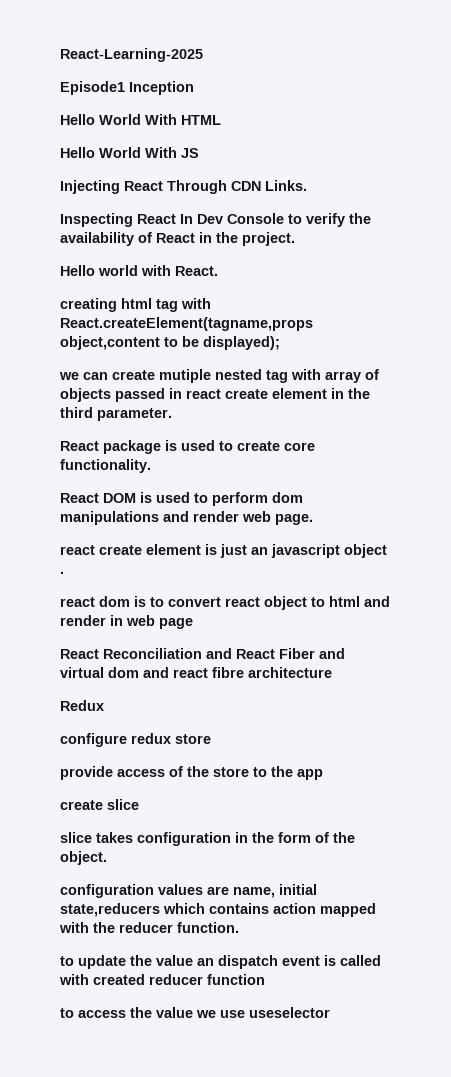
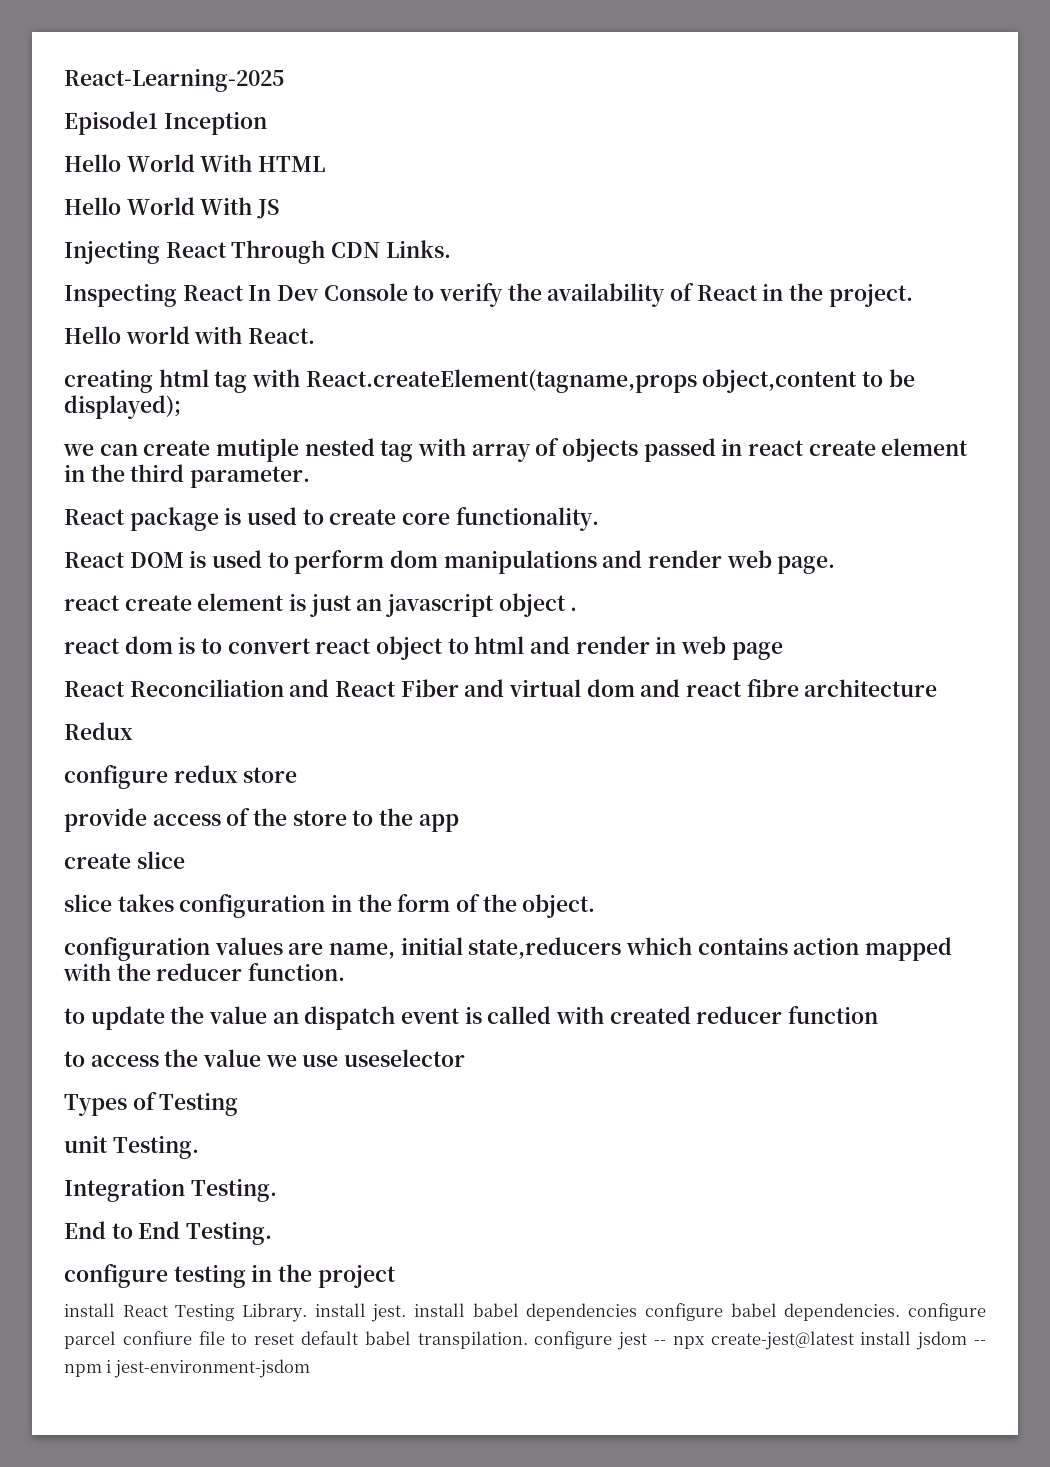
(330, 1012) none -> [64,1092,239,1116] [64,1135,199,1159] [64,1178,277,1202] [64,1221,273,1245] [64,1264,396,1288] [64,1303,986,1322] [64,1331,986,1350] [64,1359,310,1378] // Types of Testing // unit Testing. // Integration Testing. // End to End Testing. // configure testing in the project // install React Testing Library. install jest. install babel dependencies configure babel dependencies. configure parcel confiure file to reset default babel transpilation. configure jest -- npx create-jest@latest install jsdom -- npm i jest-environment-jsdom

